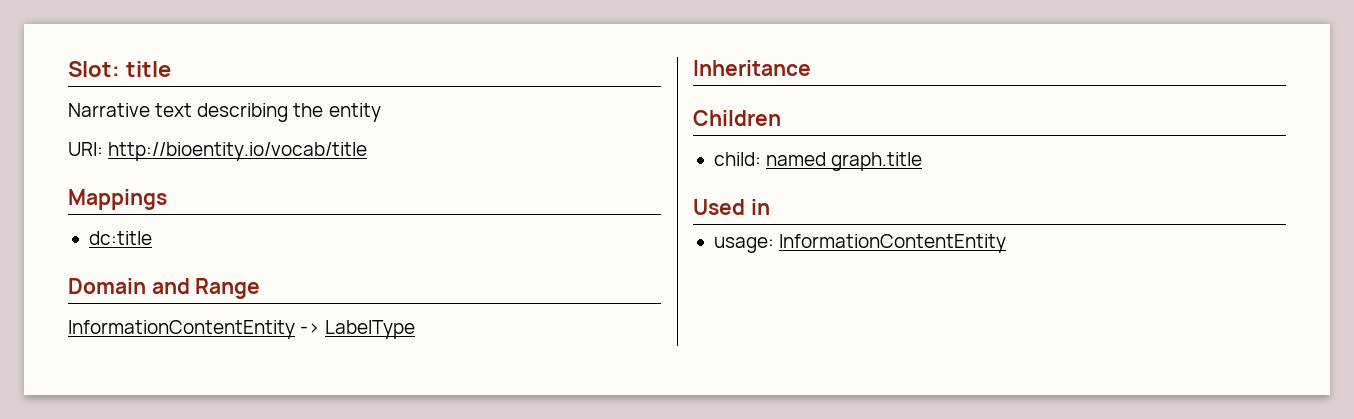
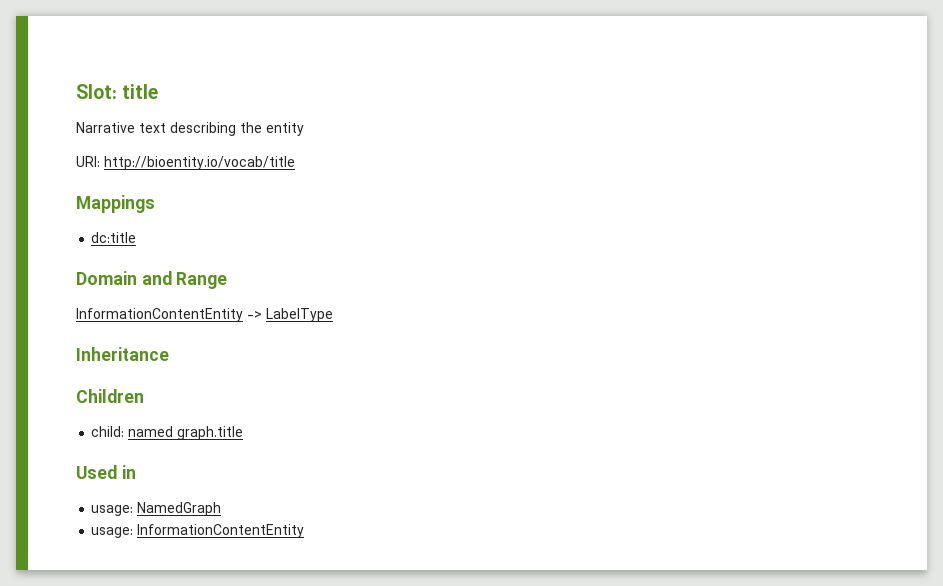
(770, 207) none -> [91,502,222,516] // usage: NamedGraph

